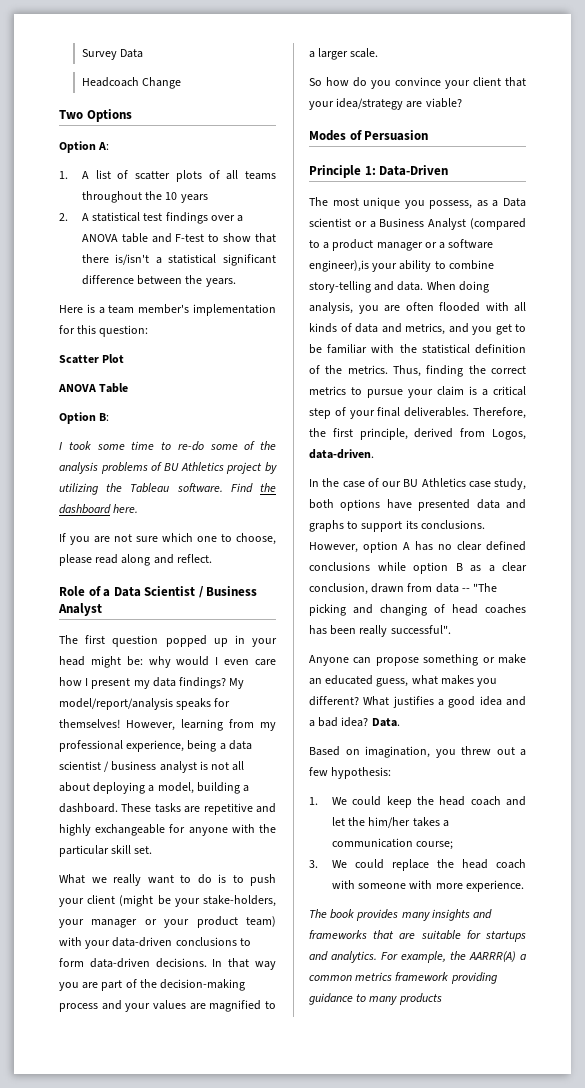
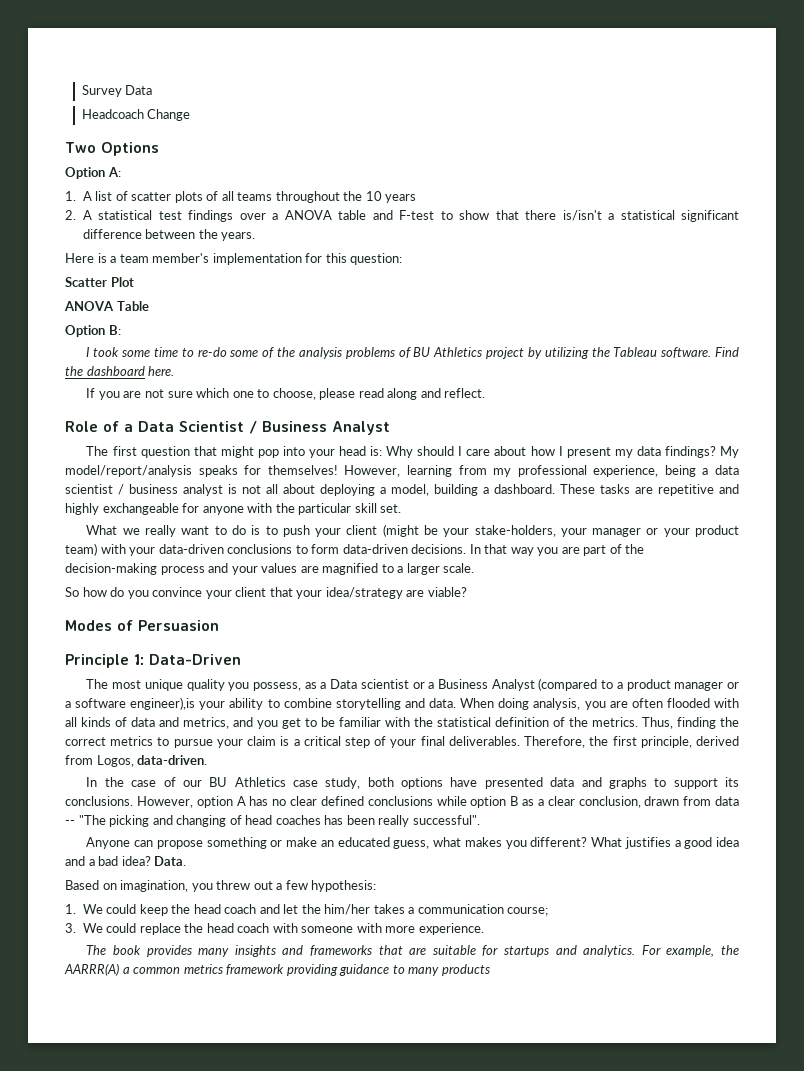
[165,635,277,647] [59,656,276,668] popped up in your head might be: why would I even care -> [193,446,527,458] that might pop into your head is: Why should I care about
(401, 203) none -> [186,679,225,691] quality
[309,281,371,293] story-telling -> [335,698,401,710] storytelling

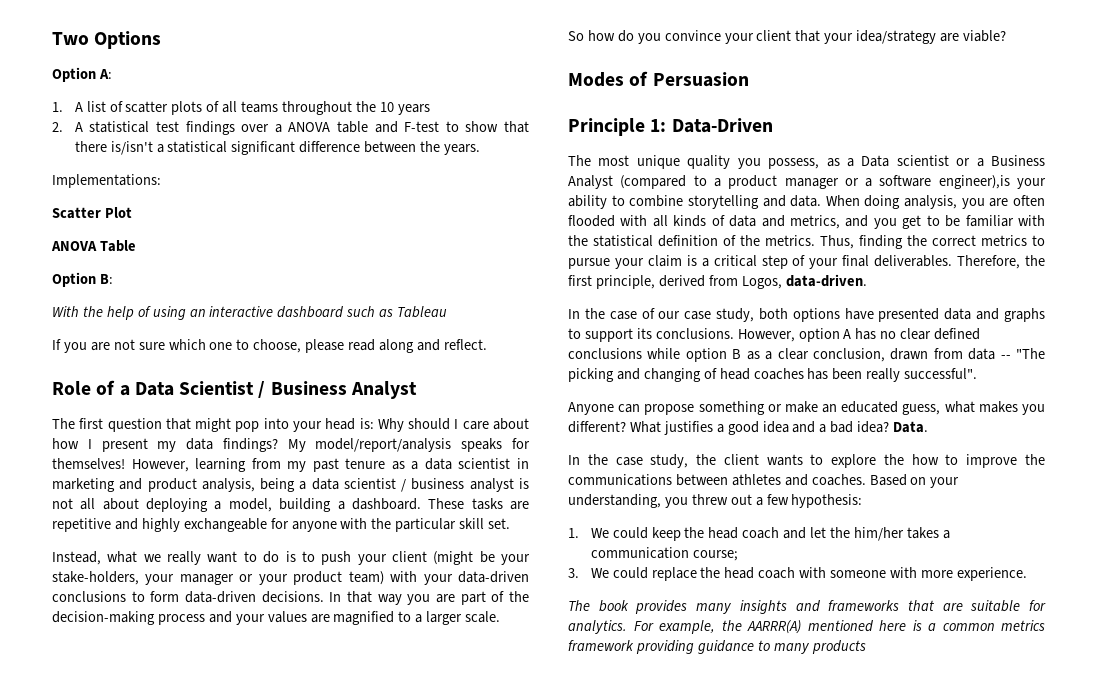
[81,85,153,97] [81,109,191,121] Survey Data // Headcoach Change // -> (52, 38) none
[65,253,403,265] Here is a team member's implementation for this question: -> [52,174,161,188] Implementations:
[86,347,739,359] [65,366,175,376] I took some time to re-do some of the analysis problems of BU Athletics project by utilizing the Tableau software. Find the dashboard here. -> [52,306,448,320] With the help of using an interactive dashboard such as Tableau
[517,465,659,477] professional experience, -> [312,458,529,472] [52,478,255,492] past tenure as a data scientist in marketing and product analysis,
[86,525,118,535] What -> [52,551,138,565] Instead, what
[209,777,286,787] BU Athletics -> (681, 315) none
[65,880,189,892] Based on imagination, -> [568,454,1045,468] [568,474,960,488] [568,494,661,508] In the case study, the client wants to explore the how to improve the communications between athletes and coaches. Based on your understanding,
[504,945,577,957] startups and -> (1046, 605) none
(119, 969) none -> [807,620,922,632] mentioned here is

